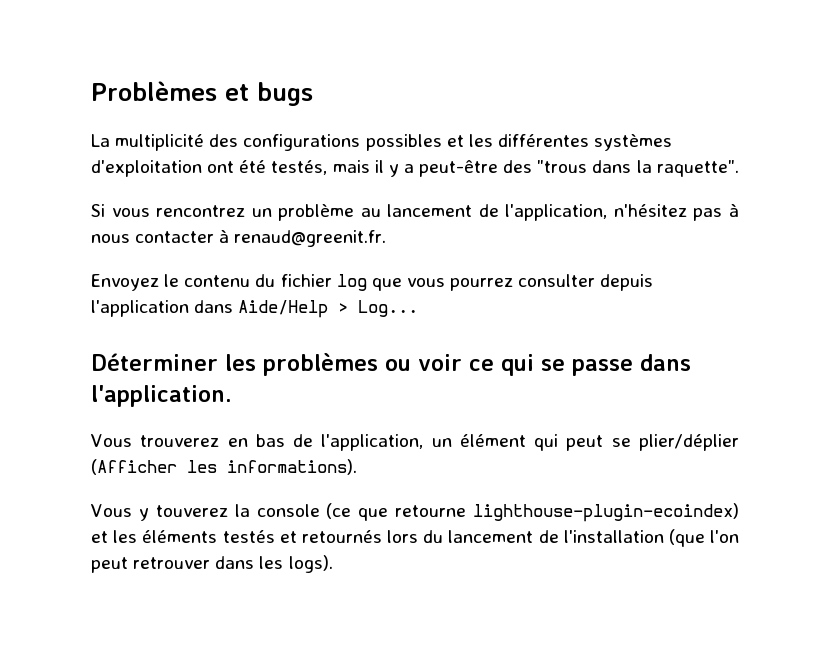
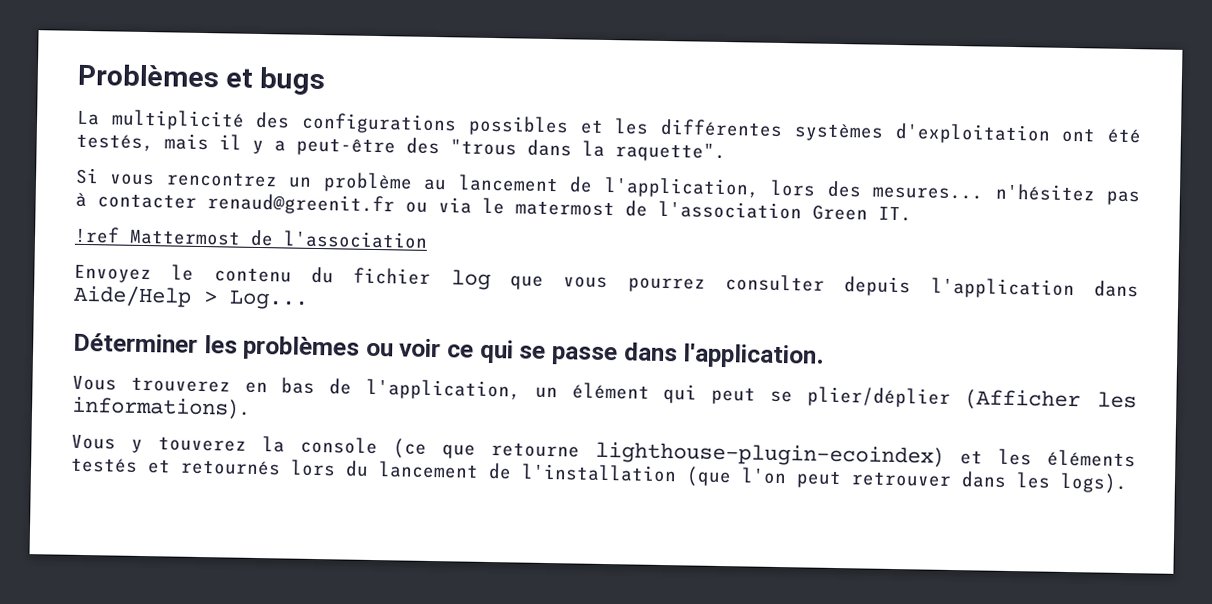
[613,203,739,221] [91,229,387,247] n'hésitez pas à nous contacter à renaud@greenit.fr. -> [770,179,1140,206] [75,192,912,222] [74,226,428,249] lors des mesures... n'hésitez pas à contacter renaud@greenit.fr ou via le matermost de l'association Green IT. // !ref Mattermost de l'association

